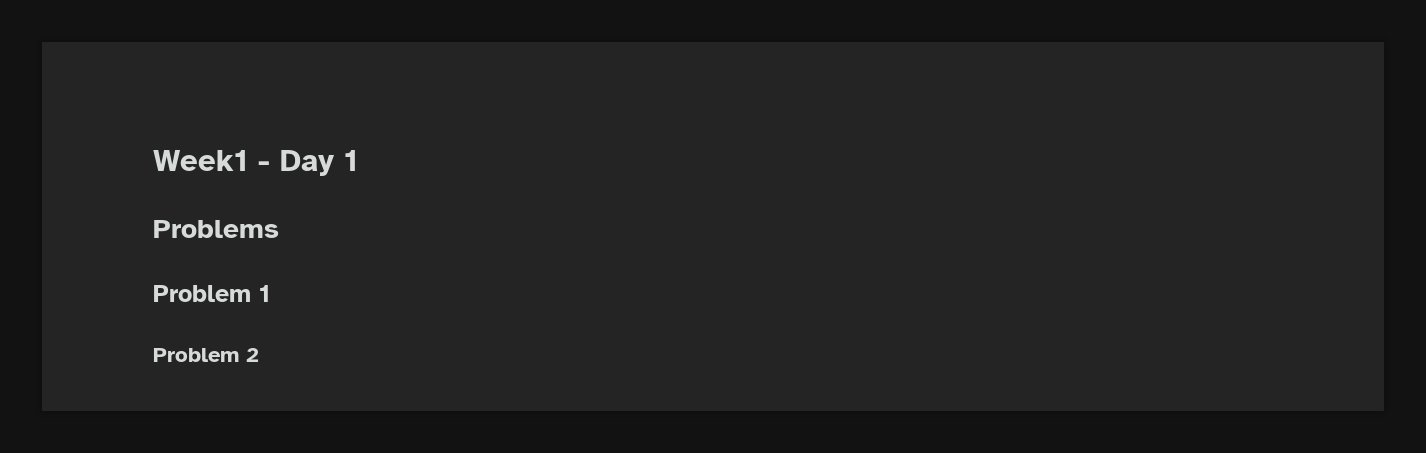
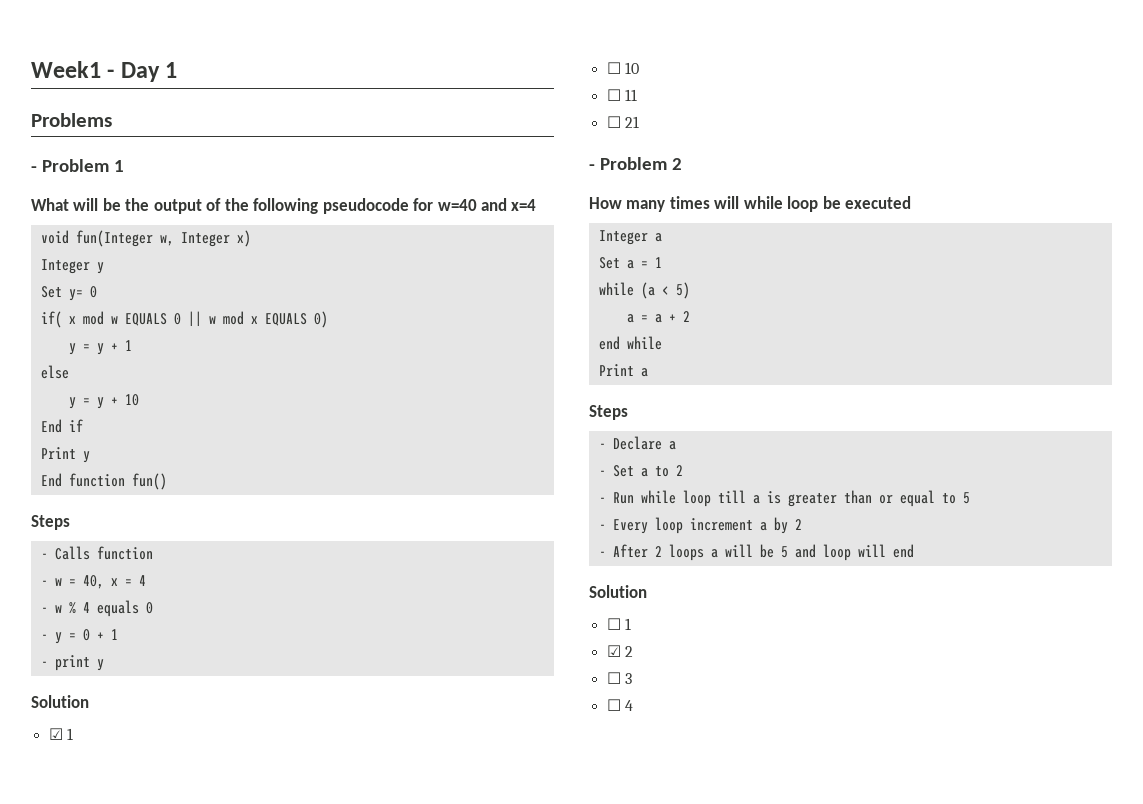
(279, 229) none -> [31,166,37,172] -
[153,348,259,362] Problem 2 -> [31,198,537,214] [40,230,251,247] [40,259,104,274] [40,286,97,301] [40,311,328,328] [68,340,132,355] [40,365,69,379] [68,394,139,409] [40,419,83,433] [40,447,90,463] [40,473,167,490] [31,515,70,530] [40,546,153,560] [40,575,146,589] [40,600,153,617] [40,629,118,644] [40,655,104,671] [31,695,89,708] [48,728,73,740] [606,62,639,74] [606,89,637,101] [606,116,639,128] [589,157,682,170] [589,196,912,212] [598,230,662,245] [598,257,662,269] [598,282,690,299] [626,311,690,323] [598,336,662,350] [598,364,648,377] [589,405,628,420] [598,436,676,450] [598,465,683,477] [598,490,970,507] [598,517,802,534] [598,544,914,561] [589,585,647,598] [606,618,631,630] [606,645,633,657] [606,672,632,684] [606,699,633,711] What will be the output of the following pseudocode for w=40 and x=4 // void fun(Integer w, Integer x) // Integer y // Set y= 0 // if( x mod w EQUALS 0 || w mod x EQUALS 0) // y = y + 1 // else // y = y + 10 // End if // Print y // End function fun() // Steps // - Calls function // - w = 40, x = 4 // - w % 4 equals 0 // - y = 0 + 1 // - print y // Solution // ☑ 1 // ☐ 10 // ☐ 11 // ☐ 21 // - Problem 2 // How many times will while loop be executed // Integer a // Set a = 1 // while (a < 5) // a = a + 2 // end while // Print a // Steps // - Declare a // - Set a to 2 // - Run while loop till a is greater than or equal to 5 // - Every loop increment a by 2 // - After 2 loops a will be 5 and loop will end // Solution // ☐ 1 // ☑ 2 // ☐ 3 // ☐ 4

